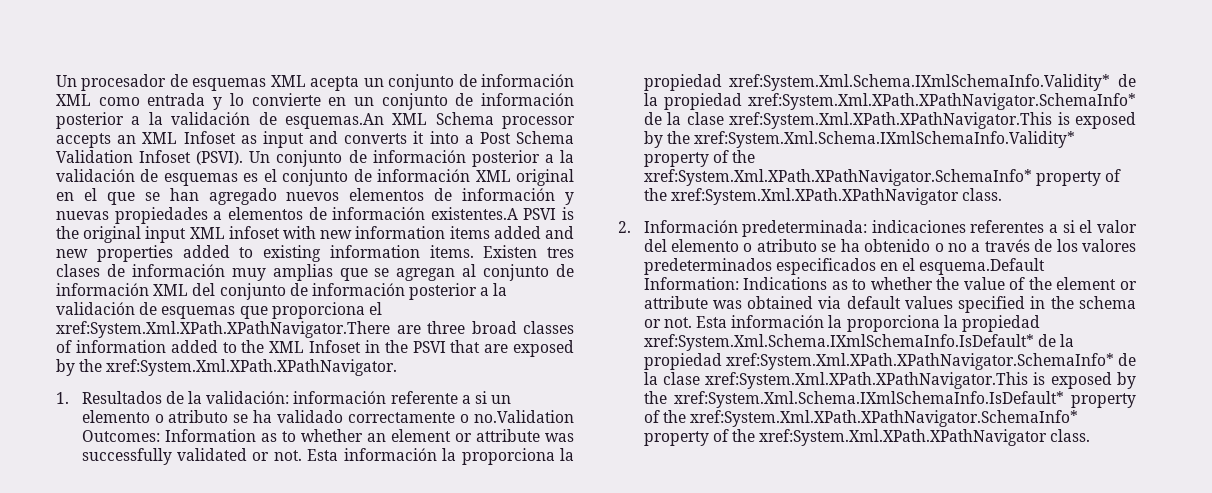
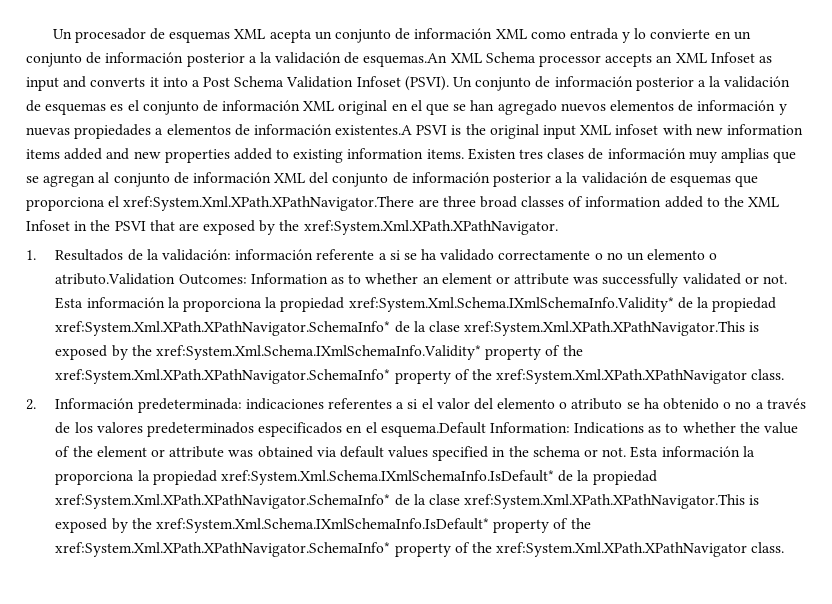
[491,395,512,404] [81,410,229,423] un elemento o atributo -> (400, 255) none
[474,410,574,423] no.Validation -> [606,249,718,261] [55,273,176,285] no un elemento o atributo.Validation

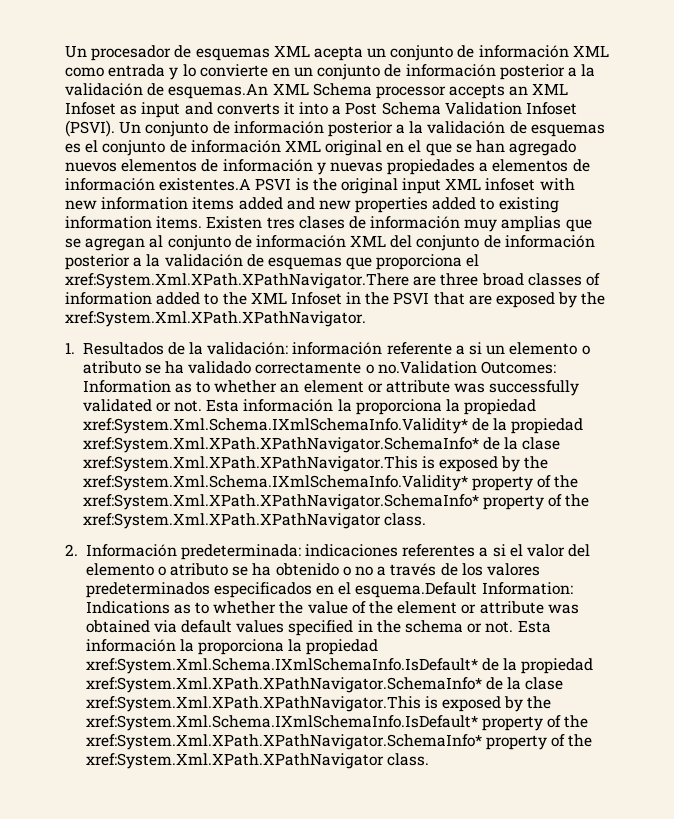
(400, 255) none -> [486,342,590,355] [82,361,141,374] un elemento o atributo
[606,249,718,261] [55,273,176,285] no un elemento o atributo.Validation -> [377,361,477,374] no.Validation

